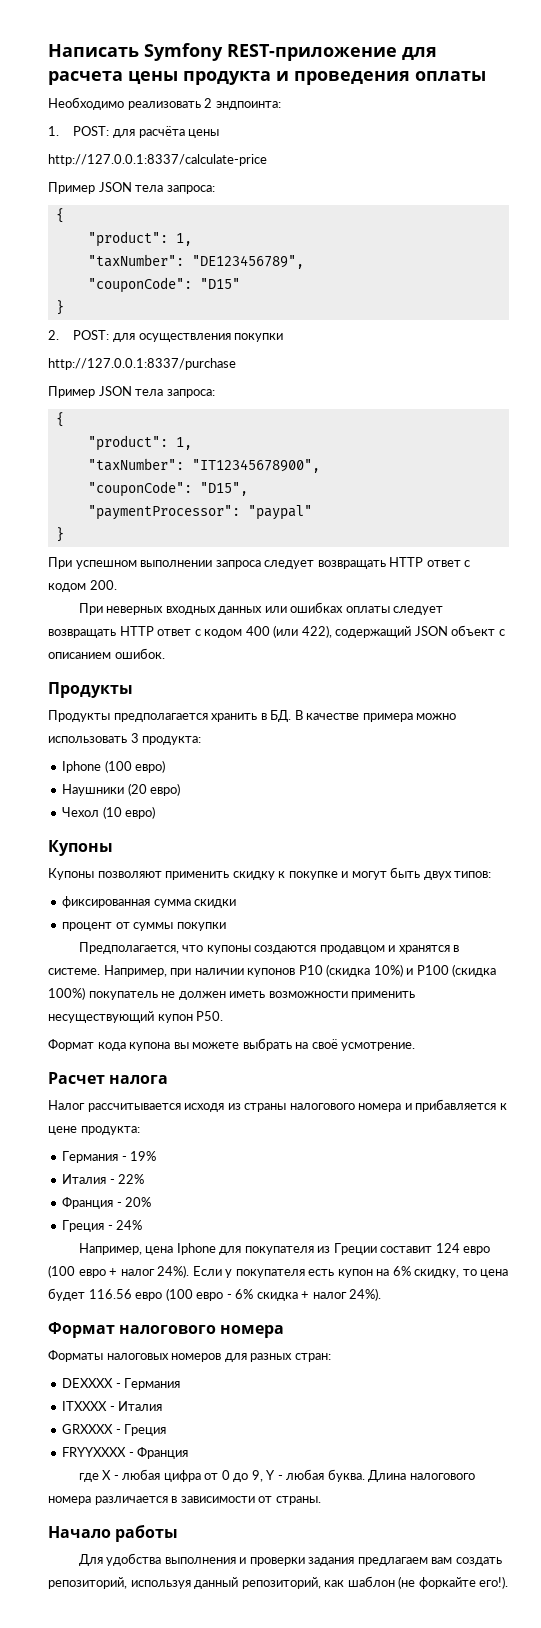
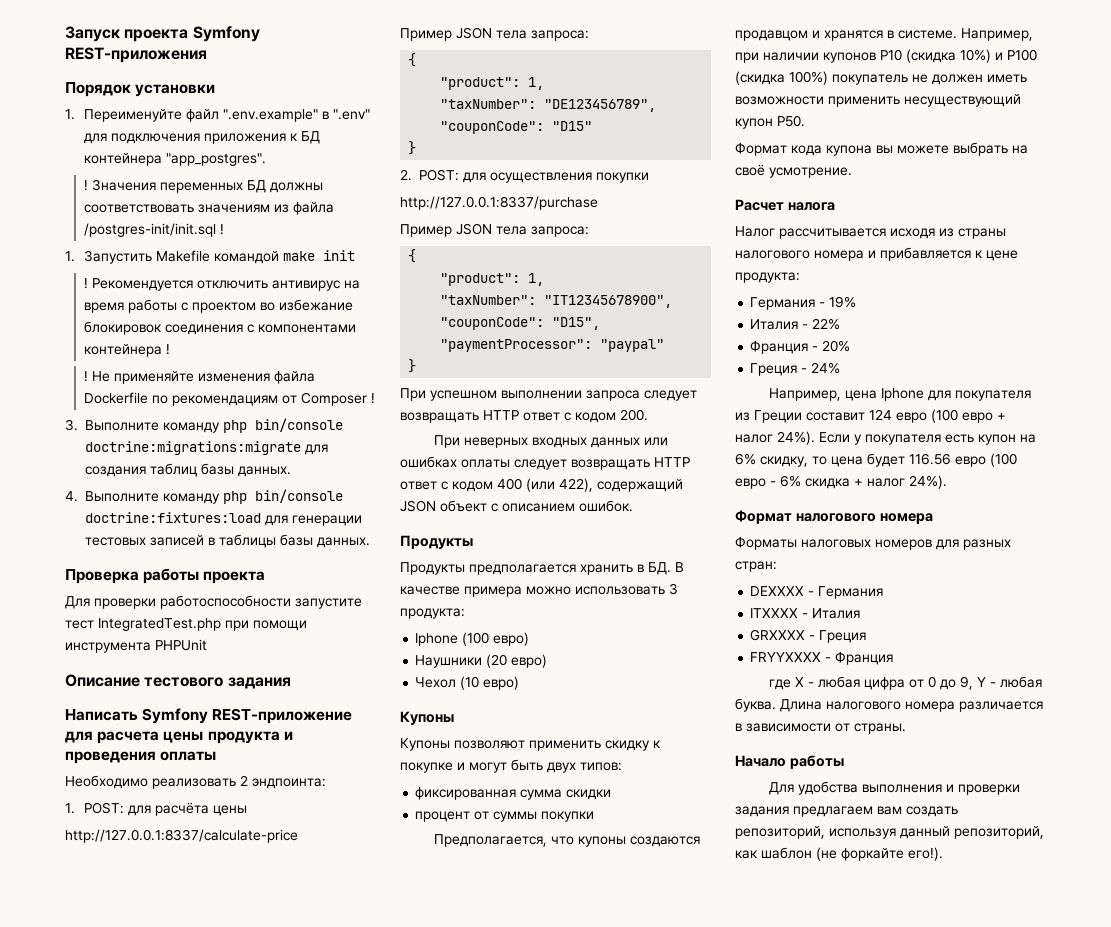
(48, 50) none -> [65,26,260,42] [65,47,207,63] [65,82,216,97] [65,109,370,122] [83,131,320,144] [83,153,266,166] [83,179,323,193] [83,202,334,215] [83,223,224,237] [65,250,355,264] [83,278,360,291] [83,299,353,313] [83,321,356,335] [83,344,170,357] [83,371,315,384] [83,392,375,406] [65,418,343,433] [85,441,328,455] [85,463,291,477] [65,489,343,504] [85,512,362,526] [85,534,370,548] [65,568,266,584] [65,595,362,609] [65,618,307,631] [65,639,207,653] [65,674,291,689] Запуск проекта Symfony REST-приложения // Порядок установки // 1. Переименуйте файл ".env.example" в ".env" для подключения приложения к БД контейнера "app_postgres". // ! Значения переменных БД должны соответствовать значениям из файла /postgres-init/init.sql ! // 1. Запустить Makefile командой make init // ! Рекомендуется отключить антивирус на время работы с проектом во избежание блокировок соединения с компонентами контейнера ! // ! Не применяйте изменения файла Dockerfile по рекомендациям от Composer ! // 3. Выполните команду php bin/console doctrine:migrations:migrate для создания таблиц базы данных. // 4. Выполните команду php bin/console doctrine:fixtures:load для генерации тестовых записей в таблицы базы данных. // Проверка работы проекта // Для проверки работоспособности запустите тест IntegratedTest.php при помощи инструмента PHPUnit // Описание тестового задания //

